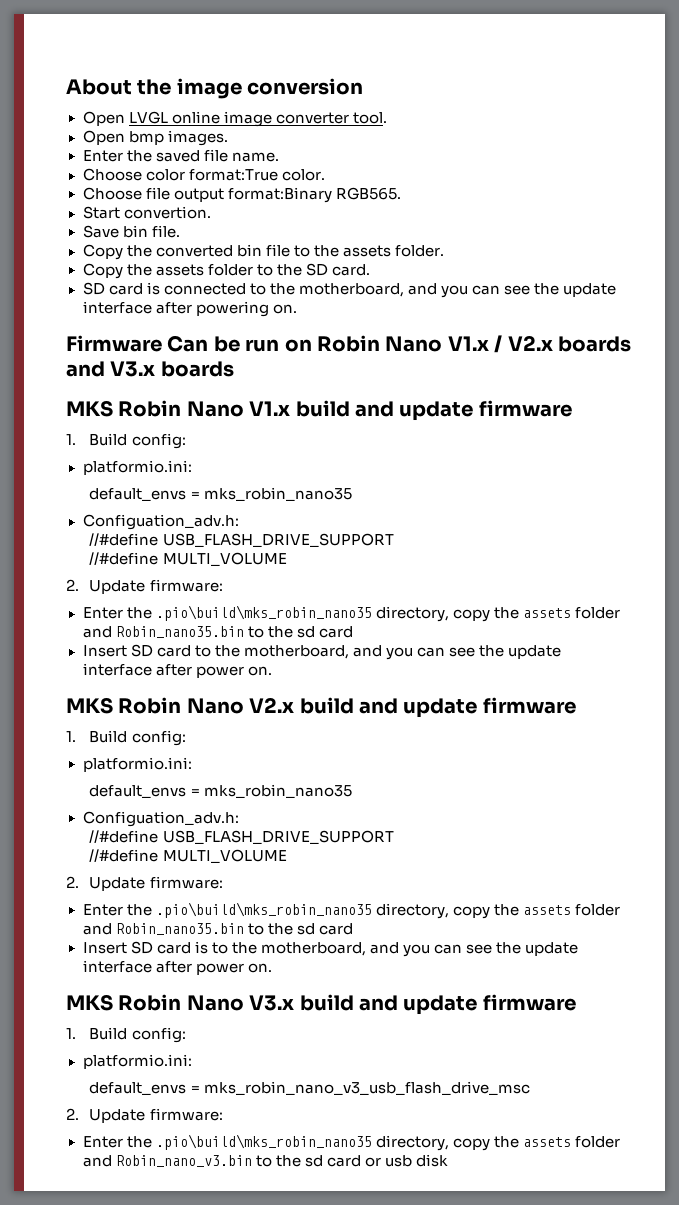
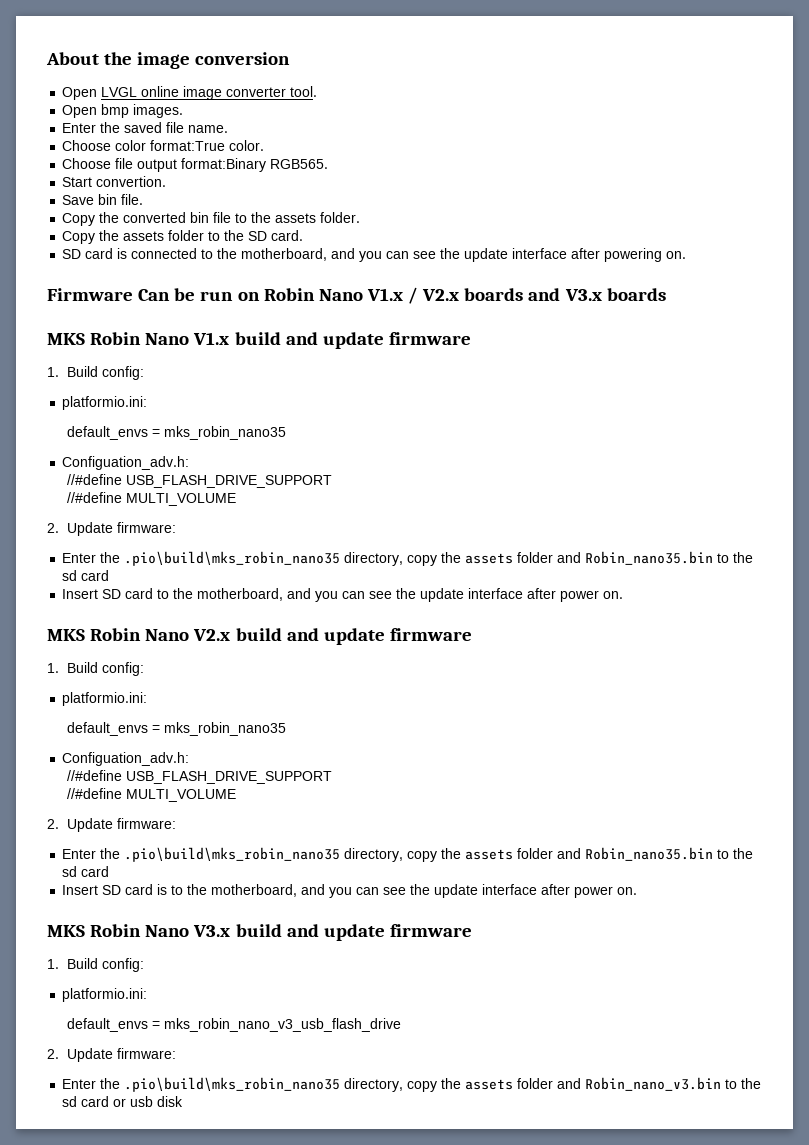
[203,1081,530,1095] mks_robin_nano_v3_usb_flash_drive_msc -> [163,1018,401,1032] mks_robin_nano_v3_usb_flash_drive

